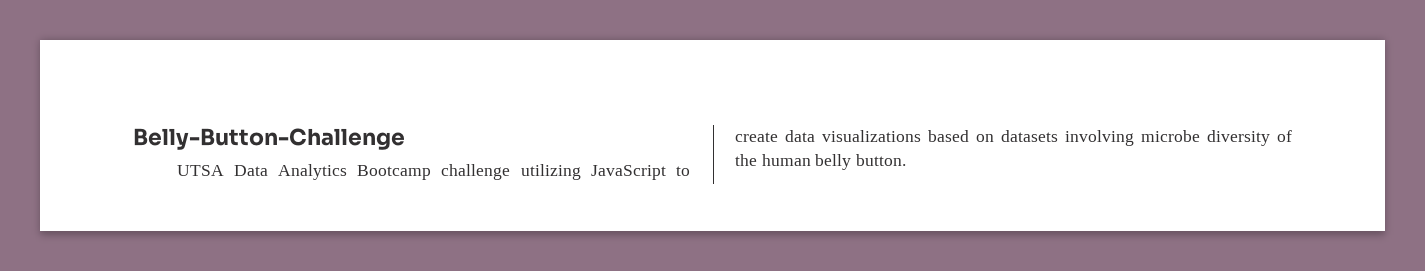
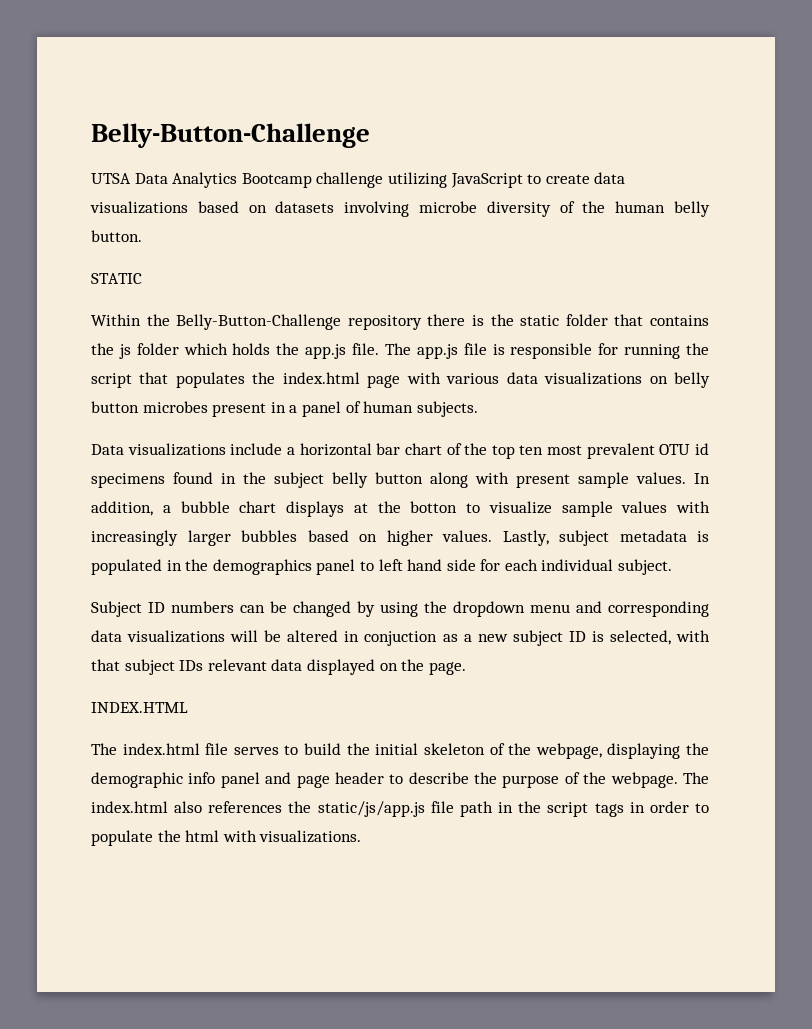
(907, 160) none -> [91,273,142,284] [91,314,710,330] [91,343,709,359] [91,372,710,388] [91,401,478,417] [91,443,710,459] [91,472,710,488] [91,501,710,517] [91,530,709,546] [91,559,673,575] [91,601,709,617] [91,630,710,646] [91,659,466,675] [91,702,188,713] [91,743,709,759] [91,772,709,788] [91,801,709,817] [91,830,362,846] // STATIC // Within the Belly-Button-Challenge repository there is the static folder that contains the js folder which holds the app.js file. The app.js file is responsible for running the script that populates the index.html page with various data visualizations on belly button microbes present in a panel of human subjects. // Data visualizations include a horizontal bar chart of the top ten most prevalent OTU id specimens found in the subject belly button along with present sample values. In addition, a bubble chart displays at the botton to visualize sample values with increasingly larger bubbles based on higher values. Lastly, subject metadata is populated in the demographics panel to left hand side for each individual subject. // Subject ID numbers can be changed by using the dropdown menu and corresponding data visualizations will be altered in conjuction as a new subject ID is selected, with that subject IDs relevant data displayed on the page. // INDEX.HTML // The index.html file serves to build the initial skeleton of the webpage, displaying the demographic info panel and page header to describe the purpose of the webpage. The index.html also references the static/js/app.js file path in the script tags in order to populate the html with visualizations.

